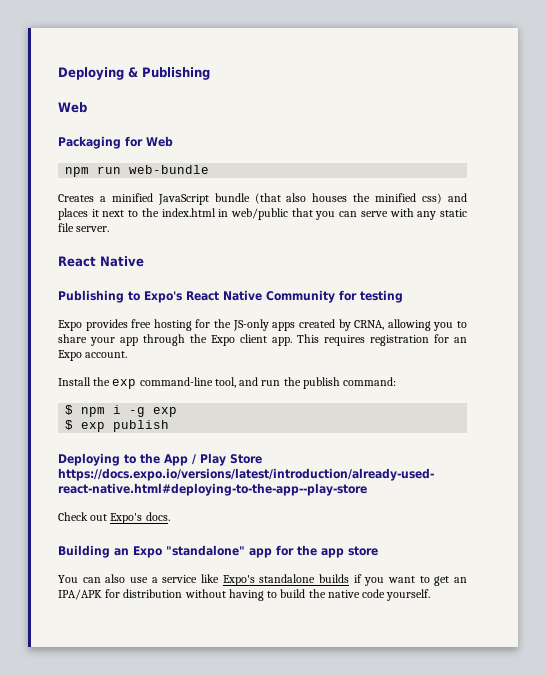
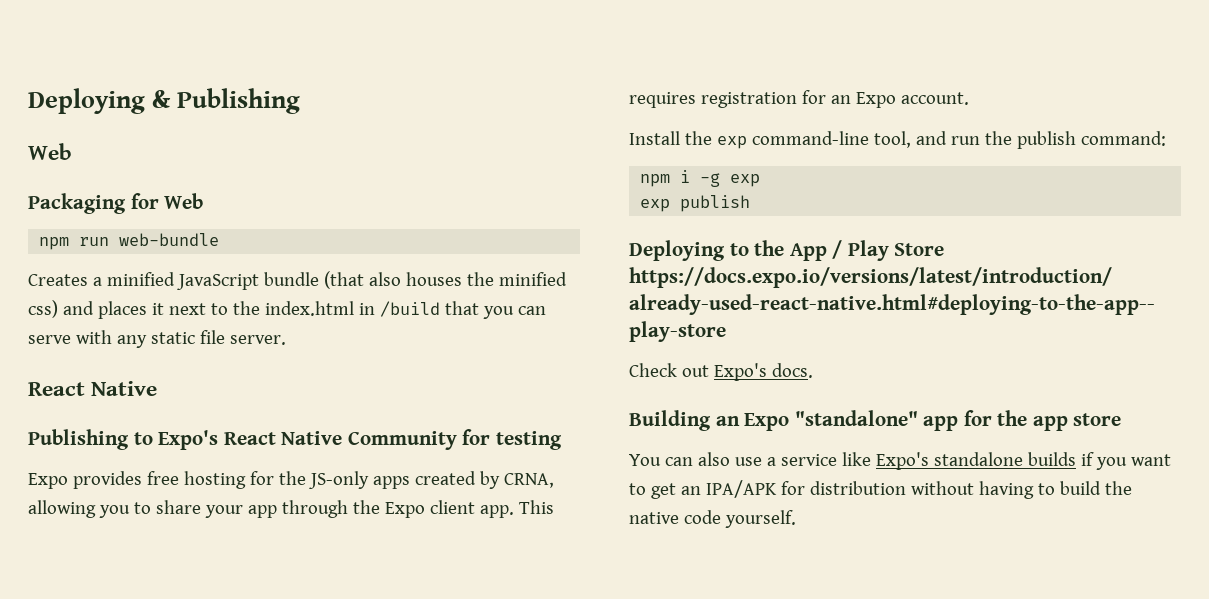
[231,208,288,220] web/public -> [379,301,440,317] /build
[65,405,74,415] $ -> (1166, 138) none
[65,420,74,430] $ -> (761, 180) none

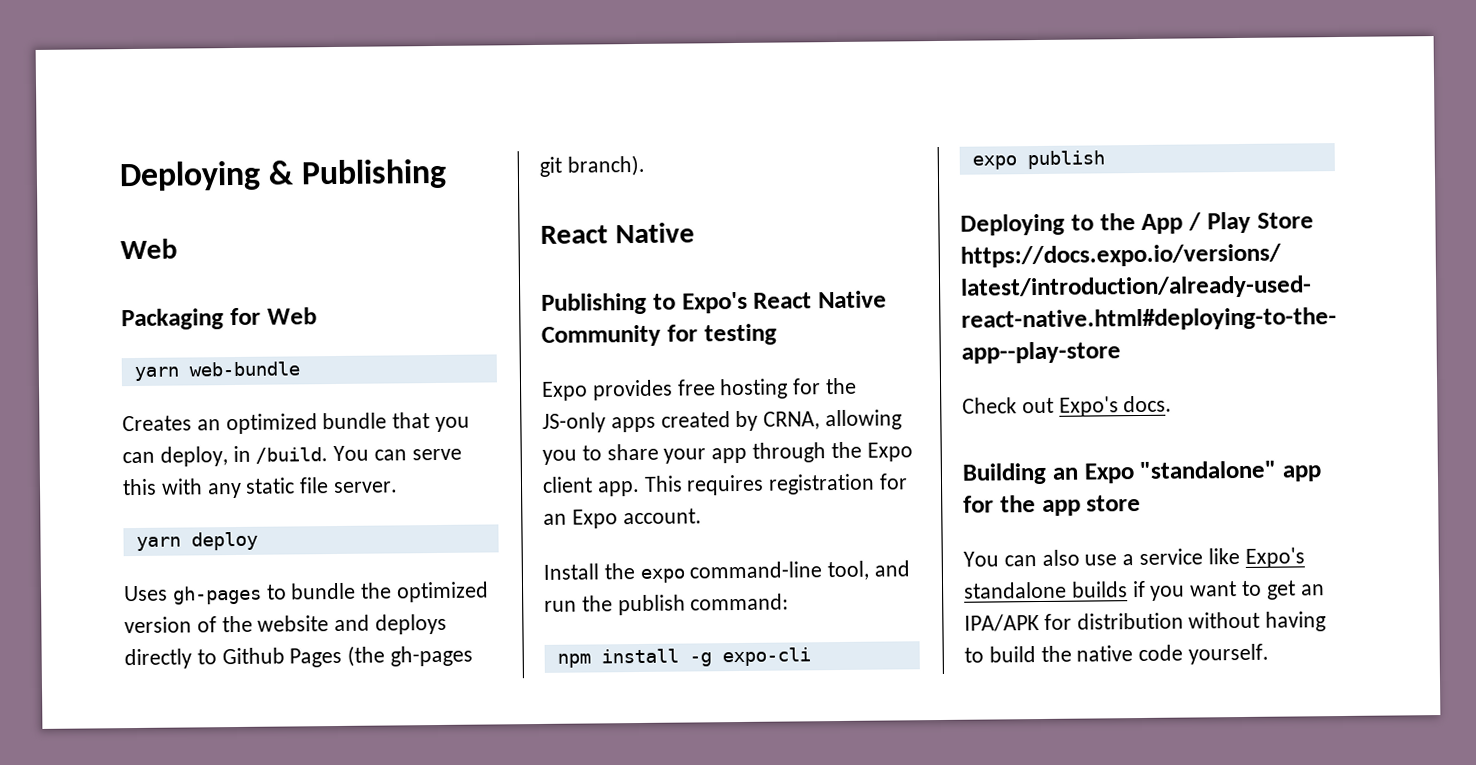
[39,237,110,250] npm run -> [133,366,179,382] yarn
[92,271,567,290] [28,300,546,319] [28,335,71,344] a minified JavaScript bundle (that also houses the minified css) and places it next to the index.html in /build that you can serve -> [196,412,471,435] [122,445,462,467] [122,478,157,496] an optimized bundle that you can deploy, in /build. You can serve this
(286, 340) none -> [135,531,258,552] [123,581,490,605] [124,613,448,635] [124,645,474,670] [539,154,645,177] // yarn deploy // Uses gh-pages to bundle the optimized version of the website and deploys directly to Github Pages (the gh-pages git branch).
[716,136,747,149] exp -> [639,568,685,583] expo
[680,170,761,187] [640,199,671,212] i -g exp // exp -> [600,647,811,667] [971,155,1017,170] install -g expo-cli // expo

